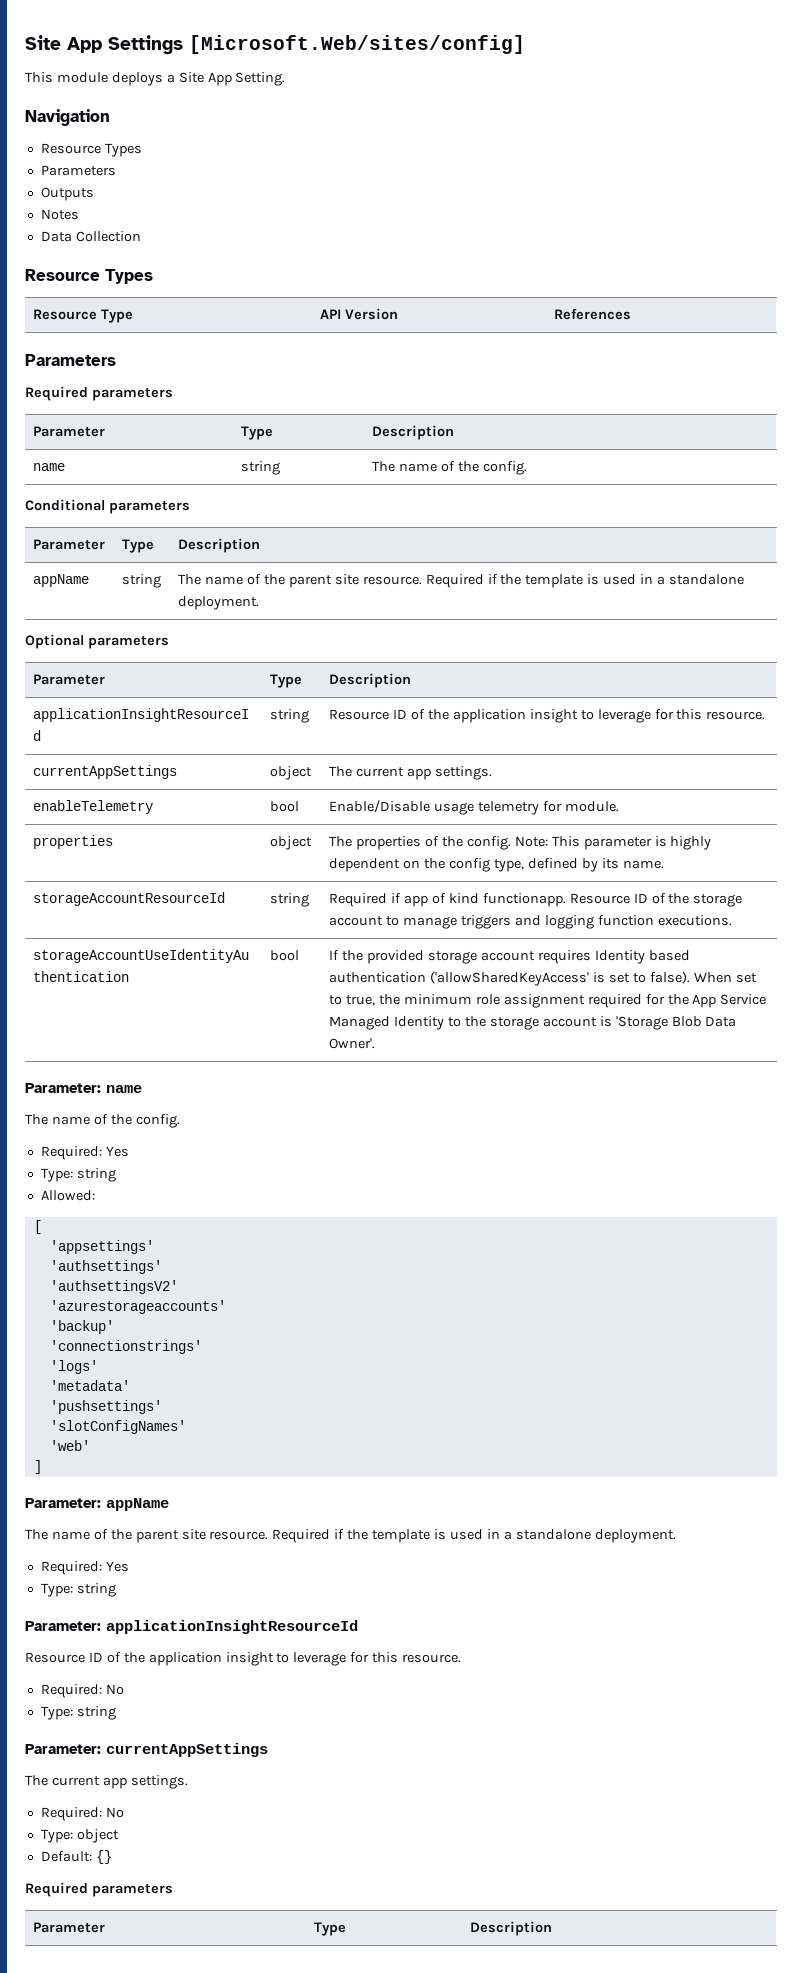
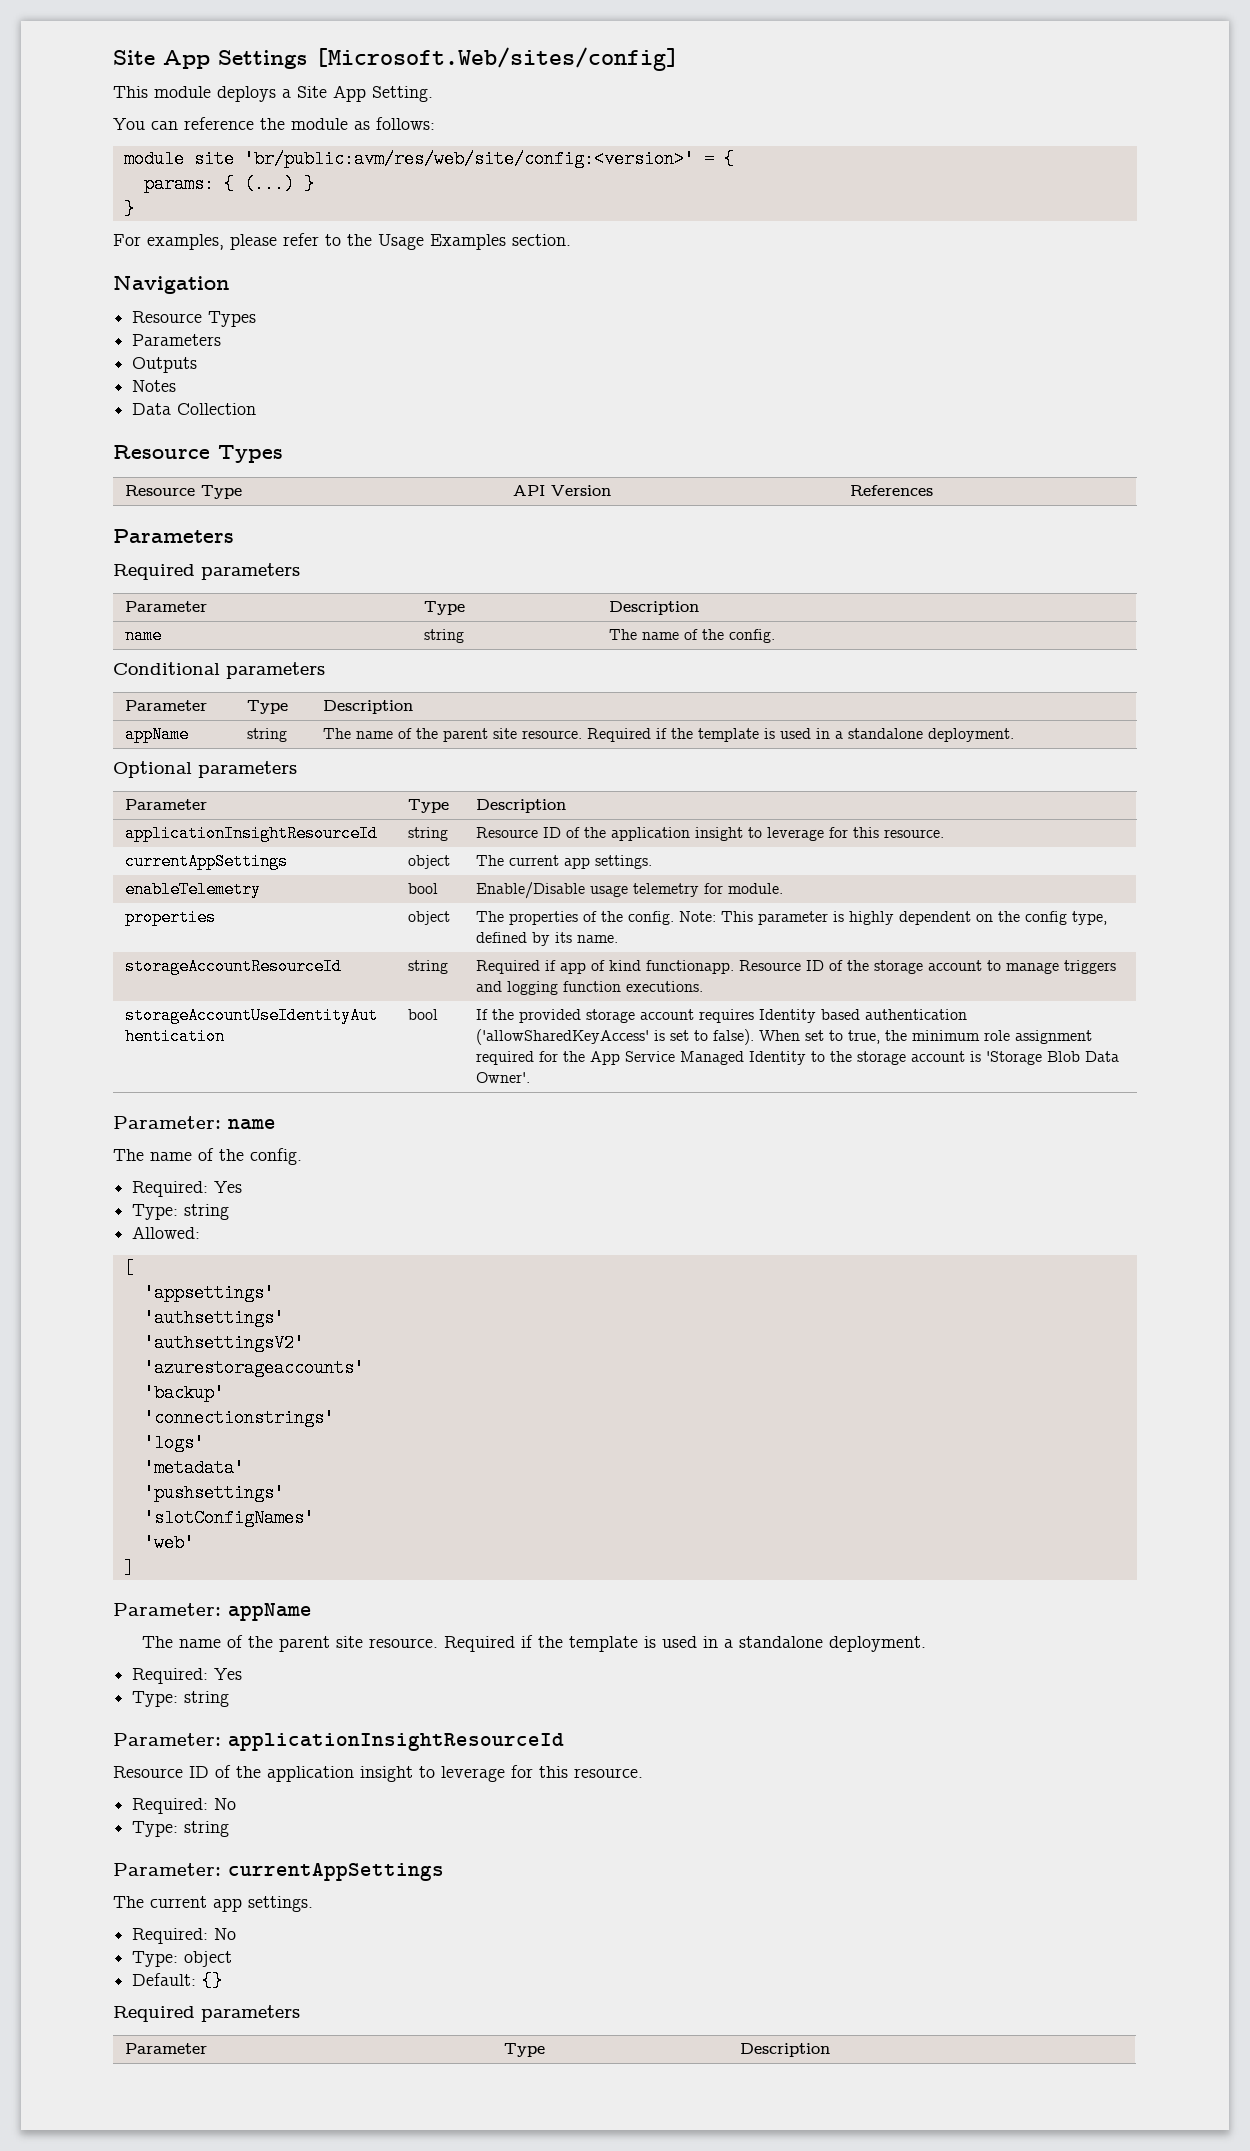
(286, 79) none -> [113,117,435,130] [123,150,734,168] [143,175,314,193] [123,200,134,218] [113,233,571,250] // You can reference the module as follows: // module site 'br/public:avm/res/web/site/config:<version>' = { // params: { (...) } // } // For examples, please refer to the Usage Examples section.

